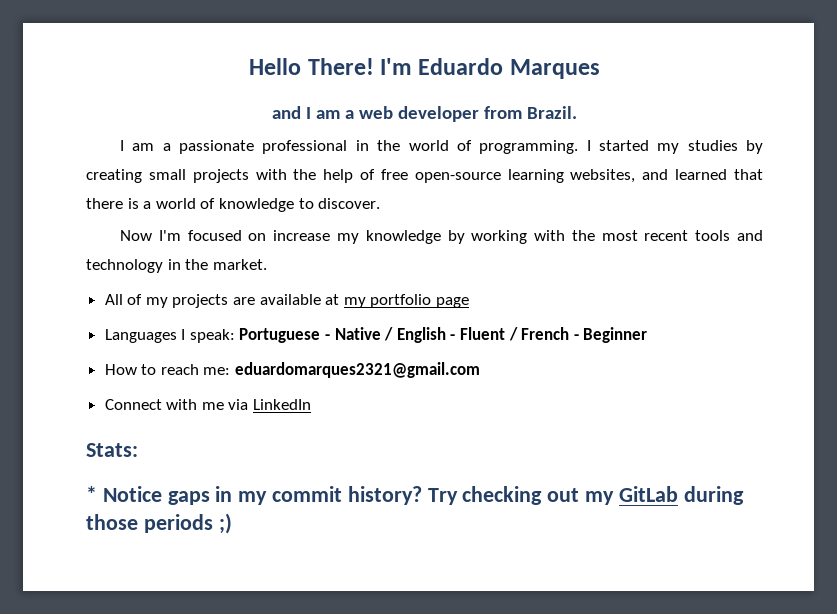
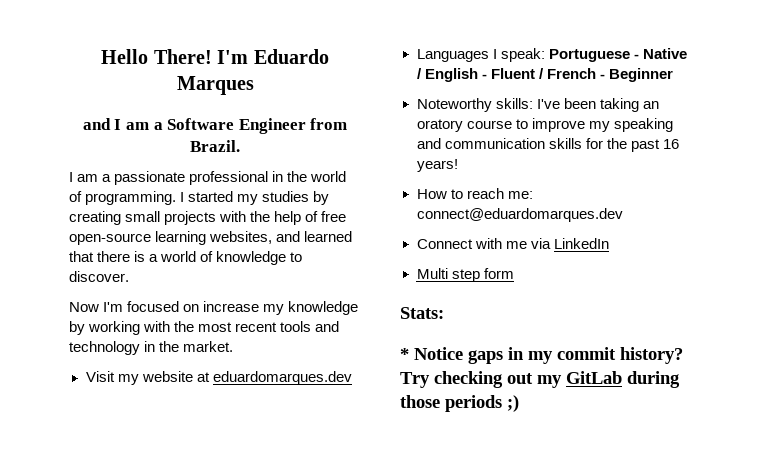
[359,106,480,122] web developer -> [167,118,306,134] Software Engineer
[104,294,470,308] All of my projects are available at my portfolio page -> [85,371,352,385] Visit my website at eduardomarques.dev
(648, 335) none -> [416,98,659,112] [416,118,673,132] [416,138,679,152] [416,159,458,172] // Noteworthy skills: I've been taking an oratory course to improve my speaking and communication skills for the past 16 years!
[235,362,481,378] eduardomarques2321@gmail.com -> [416,208,623,222] connect@eduardomarques.dev
(312, 404) none -> [416,268,514,282] // Multi step form

